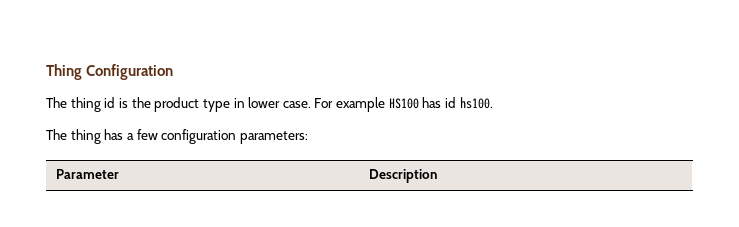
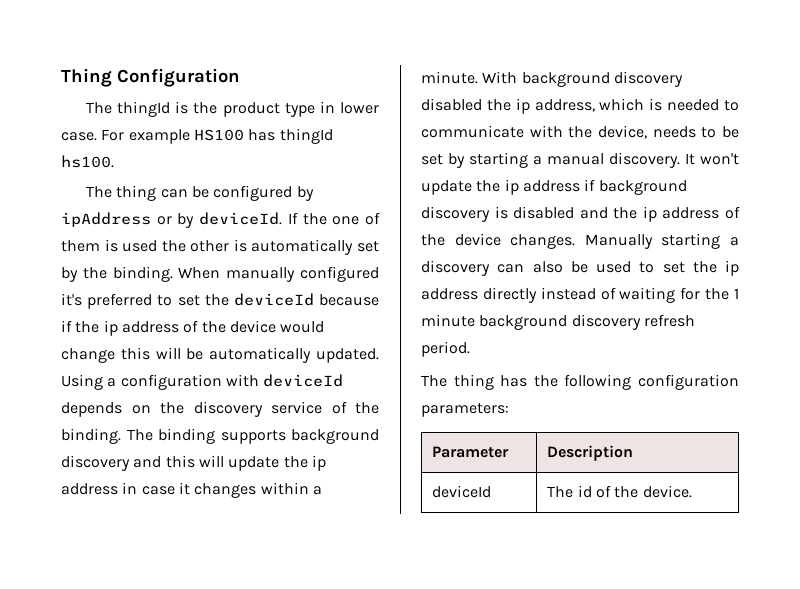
[70,97,116,112] thing id -> [117,101,171,117] thingId
[445,97,457,108] id -> [279,128,333,144] thingId
(493, 103) none -> [86,185,314,201] [61,212,380,228] [61,239,379,255] [61,266,380,282] [61,293,380,309] [61,320,325,336] [61,347,380,363] [61,374,344,390] [61,401,379,417] [61,428,379,444] [61,455,326,471] [61,482,322,498] [421,71,683,87] [421,98,739,114] [421,125,739,139] [421,152,739,168] [421,179,687,195] [421,206,740,222] [421,233,739,249] [421,260,739,276] [421,287,739,303] [421,314,695,330] [421,341,470,357] // The thing can be configured by ipAddress or by deviceId. If the one of them is used the other is automatically set by the binding. When manually configured it's preferred to set the deviceId because if the ip address of the device would change this will be automatically updated. Using a configuration with deviceId depends on the discovery service of the binding. The binding supports background discovery and this will update the ip address in case it changes within a minute. With background discovery disabled the ip address, which is needed to communicate with the device, needs to be set by starting a manual discovery. It won't update the ip address if background discovery is disabled and the ip address of the device changes. Manually starting a discovery can also be used to set the ip address directly instead of waiting for the 1 minute background discovery refresh period.
[126,129,158,140] a few -> [533,374,632,390] the following
(437, 176) none -> [432,485,492,498] [547,485,692,498] // deviceId | The id of the device.

